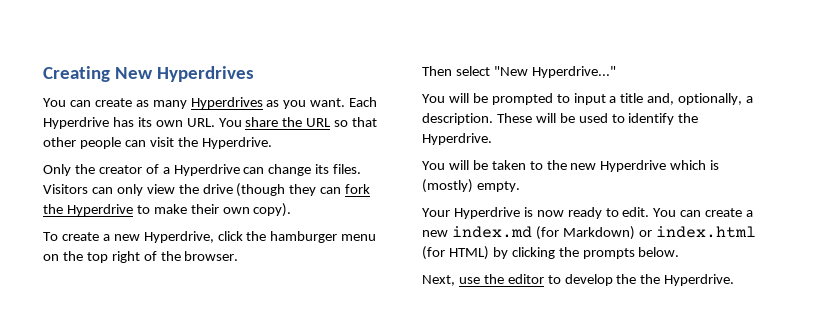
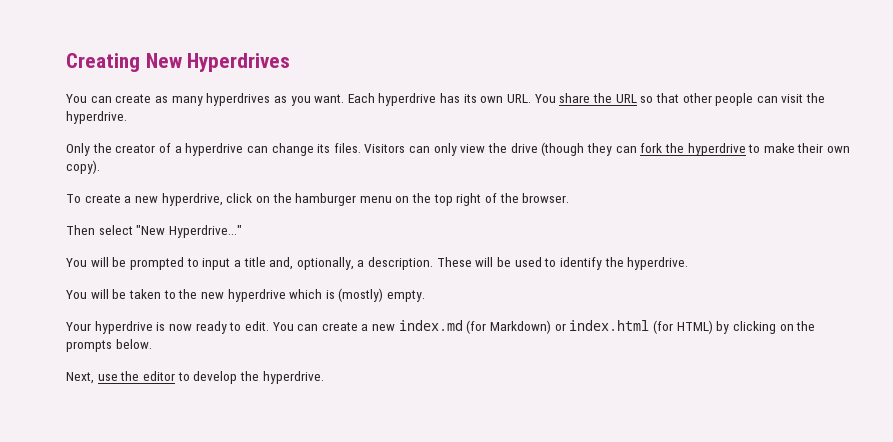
[190,97,263,109] Hyperdrives -> [206,93,271,106] hyperdrives
[43,117,109,129] Hyperdrive -> [378,93,437,106] hyperdrive
[201,137,272,149] Hyperdrive. -> [66,111,127,124] hyperdrive.
[173,164,240,176] Hyperdrive -> [185,143,244,156] hyperdrive
[66,204,133,216] Hyperdrive -> [687,143,746,156] hyperdrive
[143,231,243,243] Hyperdrive, click -> [161,193,270,206] hyperdrive, click on
[422,133,492,145] Hyperdrive. -> [627,257,689,270] hyperdrive.
[600,160,667,172] Hyperdrive -> [227,289,286,302] hyperdrive
[453,207,520,219] Hyperdrive -> [94,321,153,334] hyperdrive
(555, 253) none -> [779,324,794,331] on
[640,274,735,286] the Hyperdrive. -> [262,371,324,384] hyperdrive.

